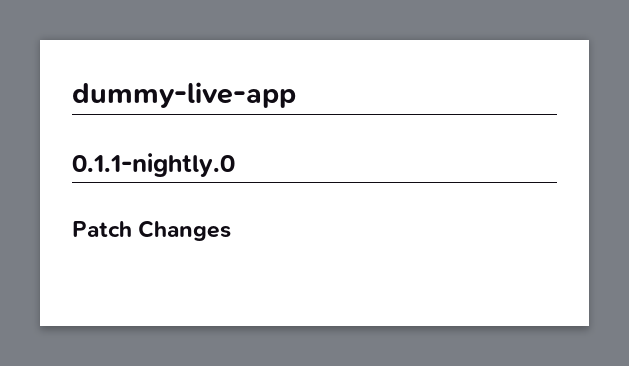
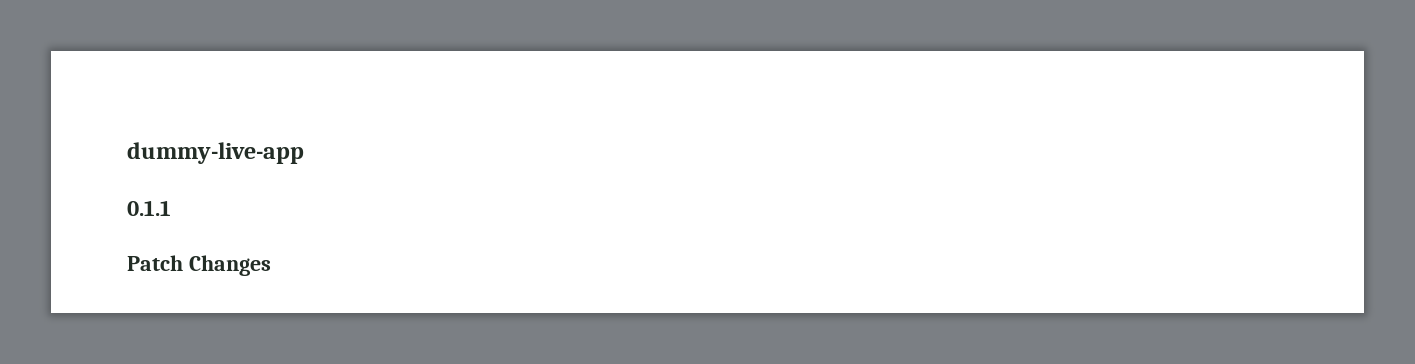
[72,153,235,177] 0.1.1-nightly.0 -> [127,200,171,216] 0.1.1

